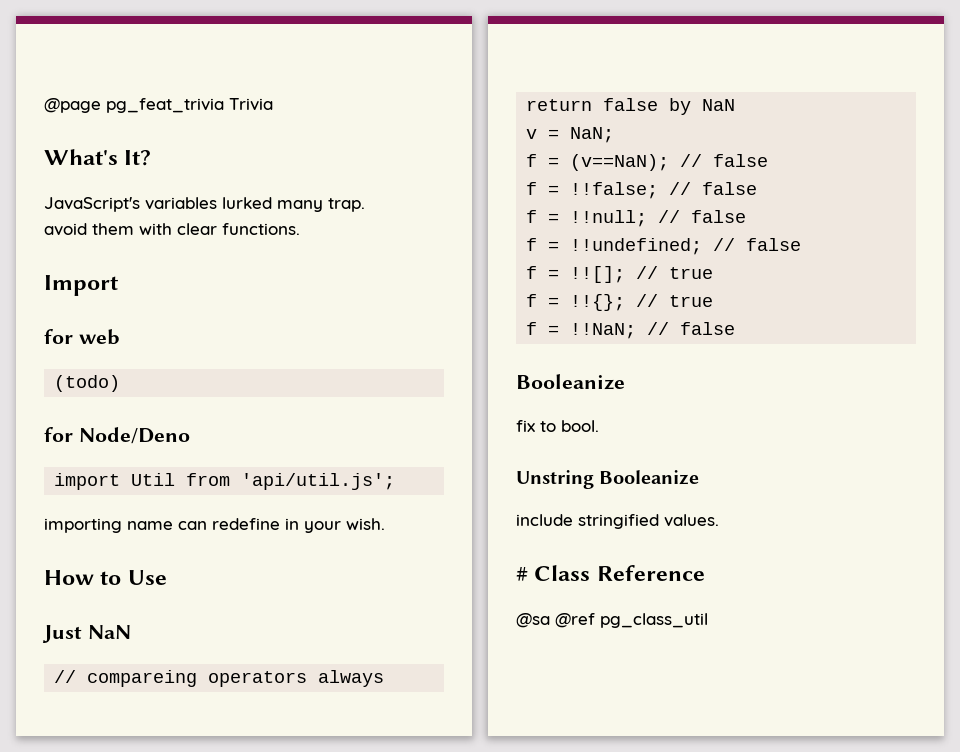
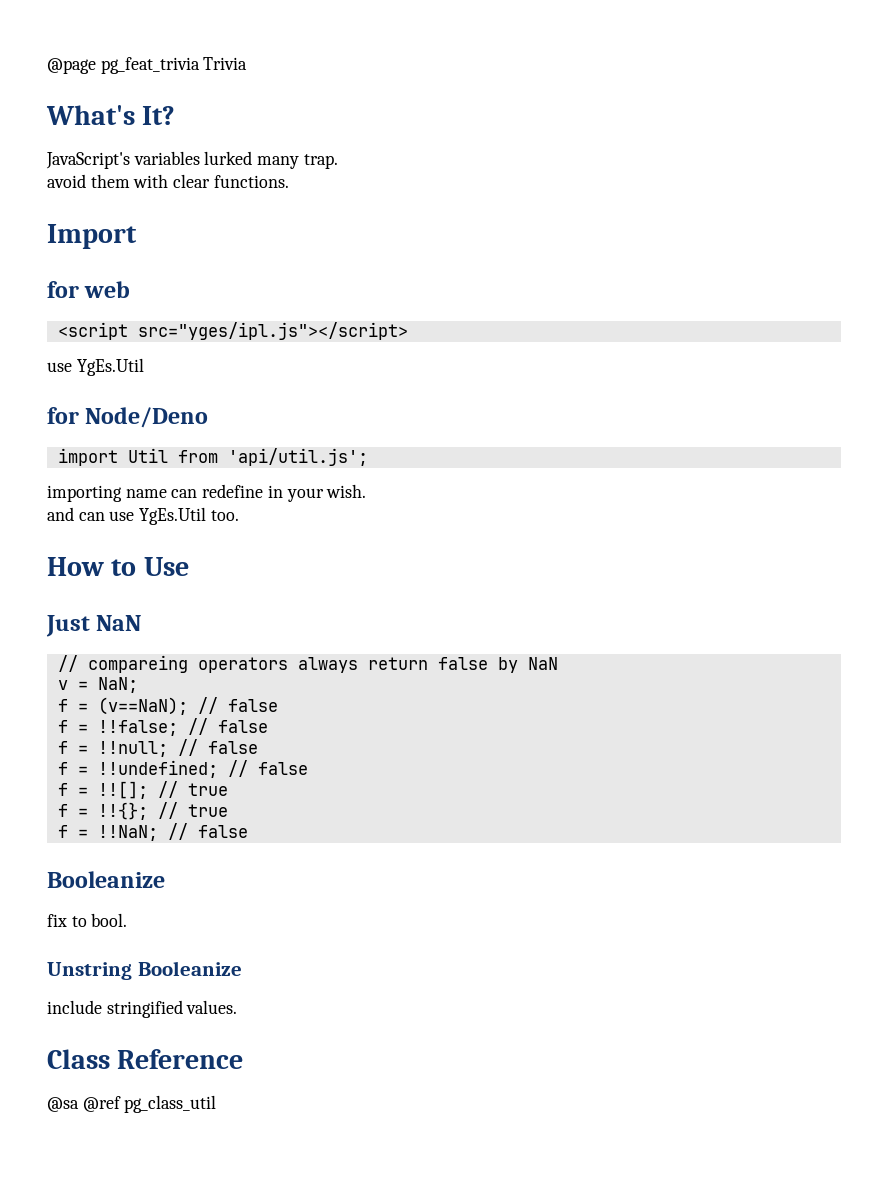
[54,375,121,392] (todo) -> [57,322,408,340] [47,358,144,376] <script src="yges/ipl.js"></script> // use YgEs.Util
(385, 524) none -> [47,507,239,525] // and can use YgEs.Util too.
[516,567,528,581] # -> (238, 1007) none

